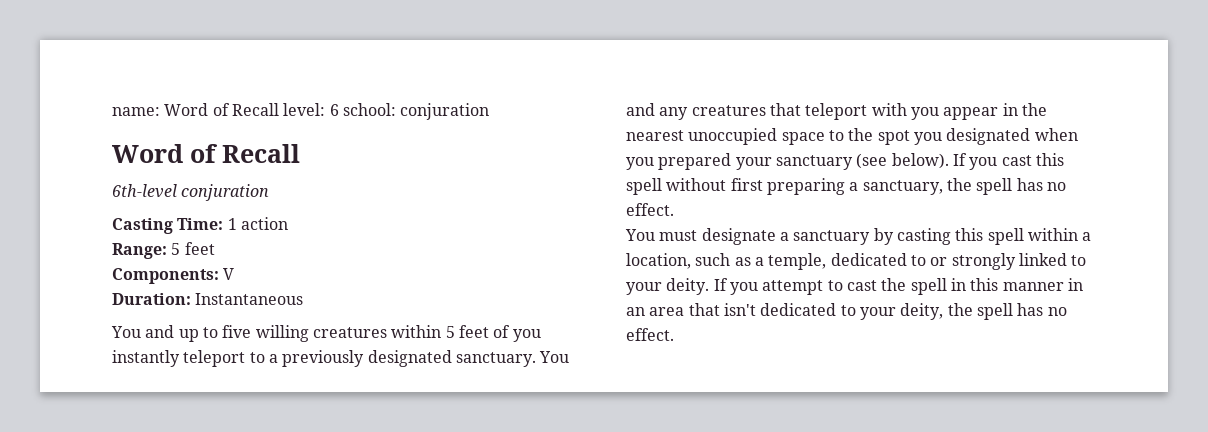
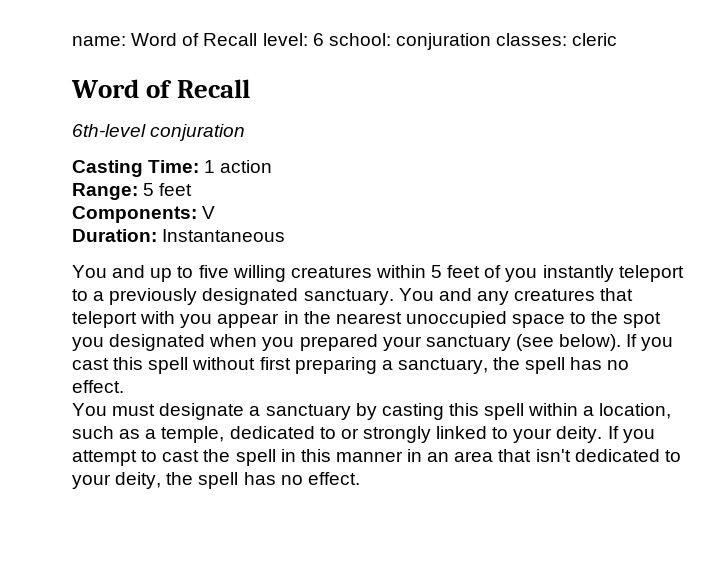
(490, 111) none -> [496,33,618,46] classes: cleric

